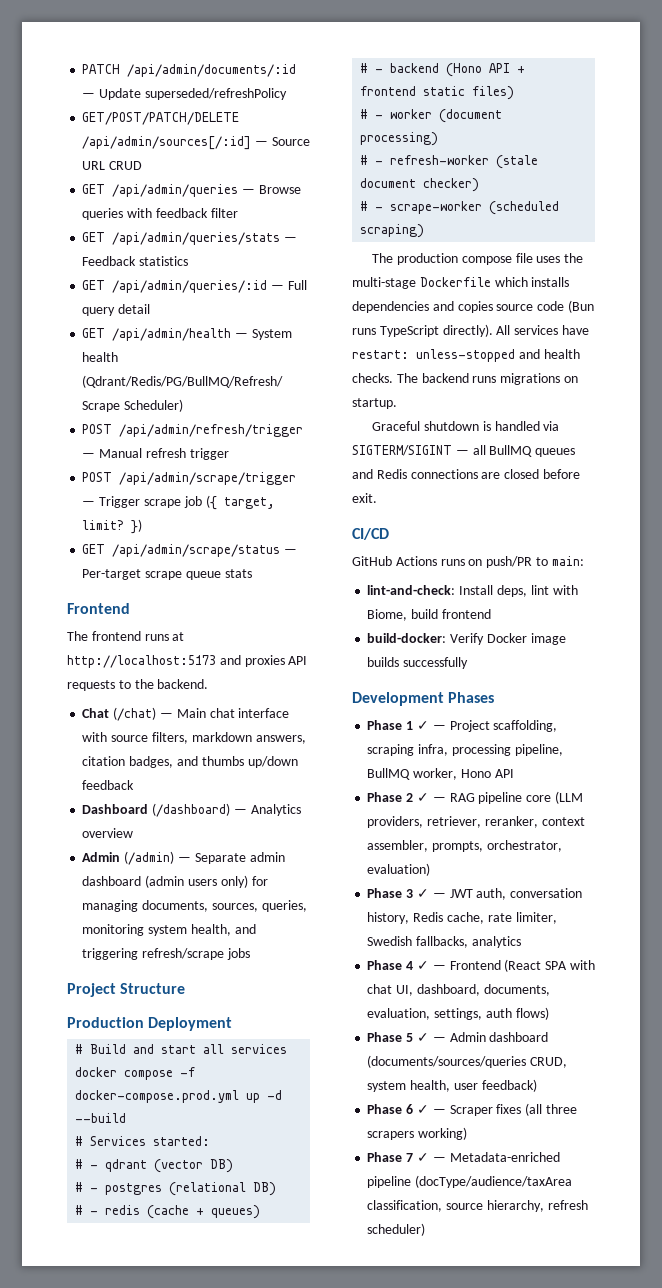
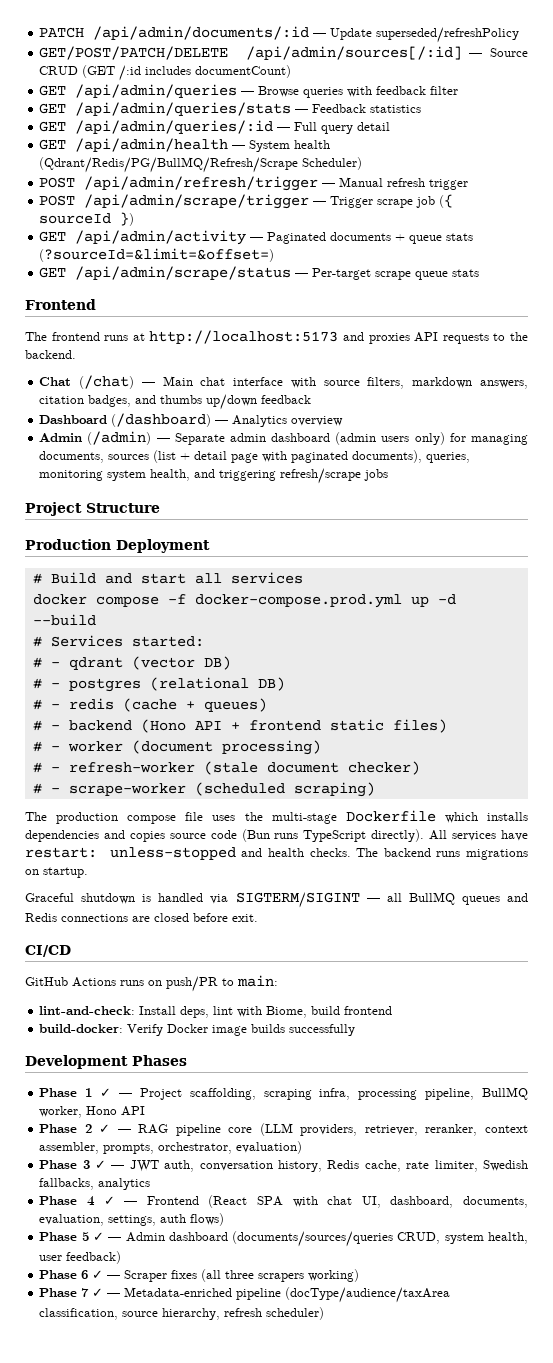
[82,161,106,170] URL -> (528, 52) none
(143, 165) none -> [82,65,292,81] (GET /:id includes documentCount)
[223,497,275,509] [82,520,125,530] target, limit? -> [39,213,112,224] sourceId
(143, 526) none -> [39,230,474,245] [39,248,275,262] // GET /api/admin/activity — Paginated documents + queue stats (?sourceId=&limit=&offset=)
[211,903,258,912] sources, -> [108,450,423,463] sources (list + detail page with paginated documents),

